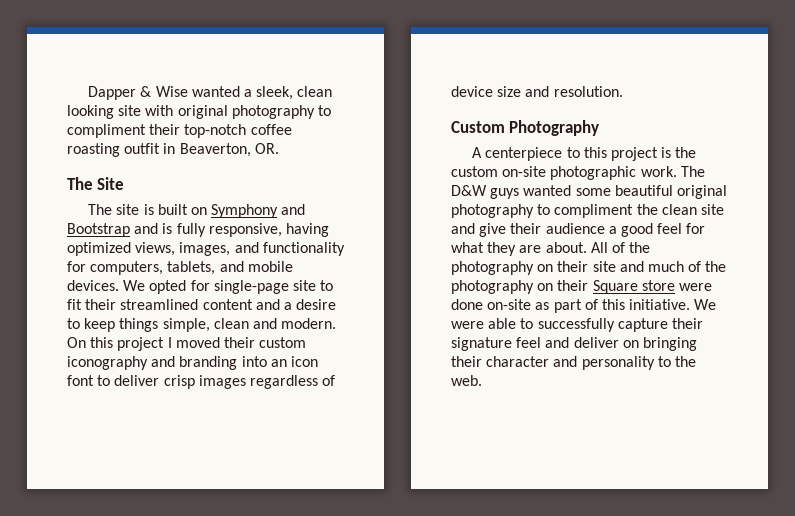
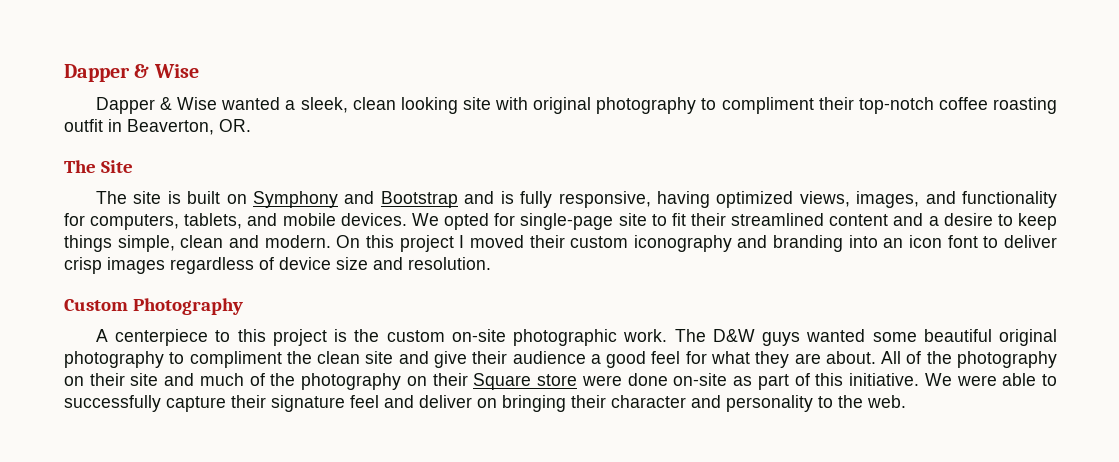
[88,86,188,100] Dapper & Wise -> [64,64,199,82] [95,97,218,114] Dapper & Wise // Dapper & Wise

